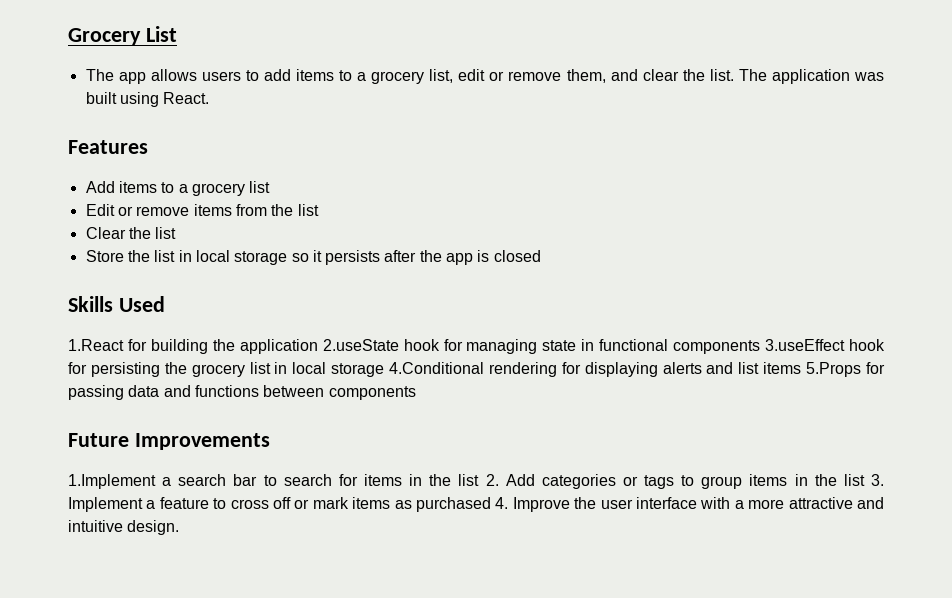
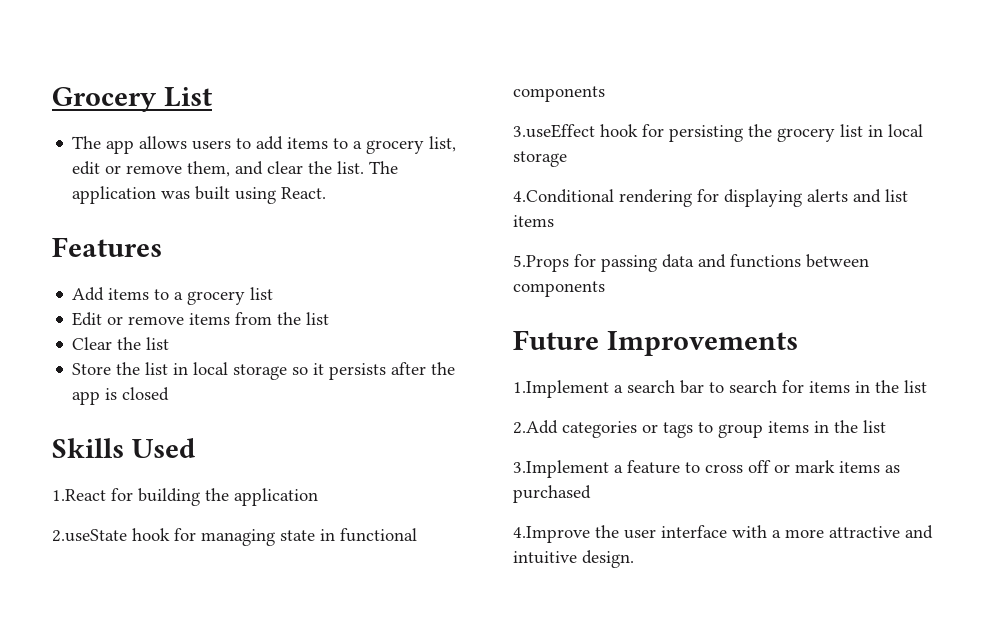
(318, 346) none -> (318, 497) //
(761, 347) none -> (605, 94) //
(385, 370) none -> (567, 159) //
(802, 368) none -> (554, 221) //
[485,474,535,486] 2. Add -> [513,420,558,434] // 2.Add
[870,474,884,486] [68,497,143,512] 3. Implement -> [513,460,609,478] // 3.Implement
[495,497,570,512] 4. Improve -> [513,526,590,543] // 4.Improve

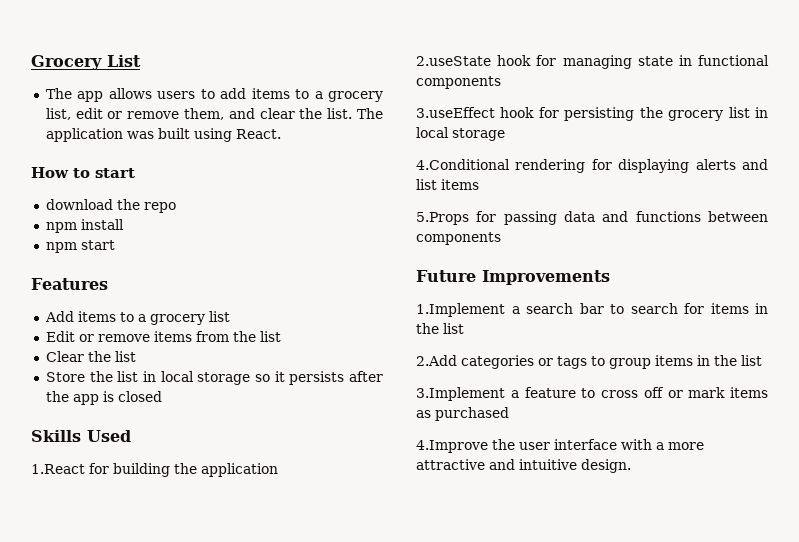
(327, 193) none -> [31,167,135,178] [45,199,176,213] [45,219,124,233] [45,240,115,253] // How to start // download the repo // npm install // npm start

